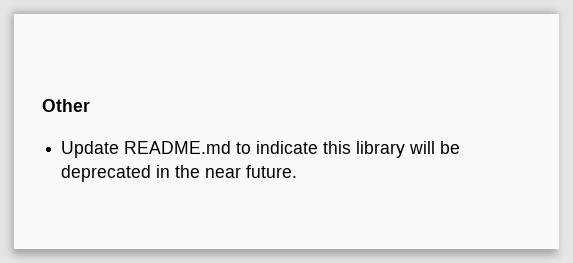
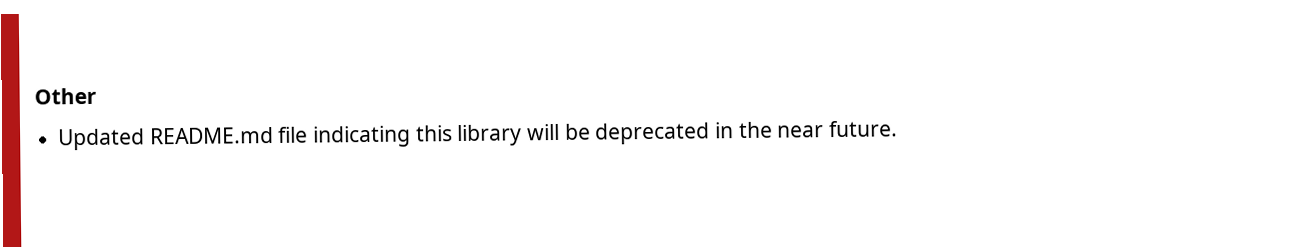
[61,141,319,158] Update README.md to indicate -> [58,125,412,151] Updated README.md file indicating

